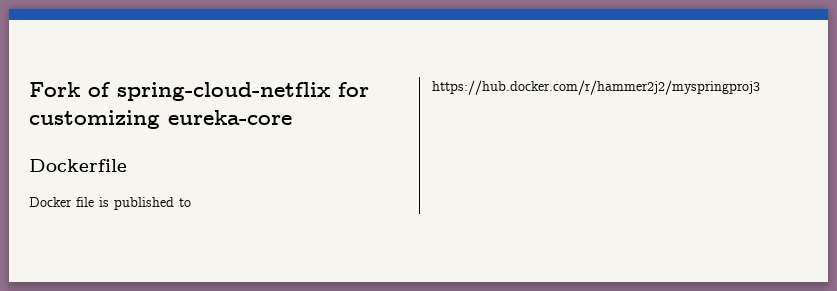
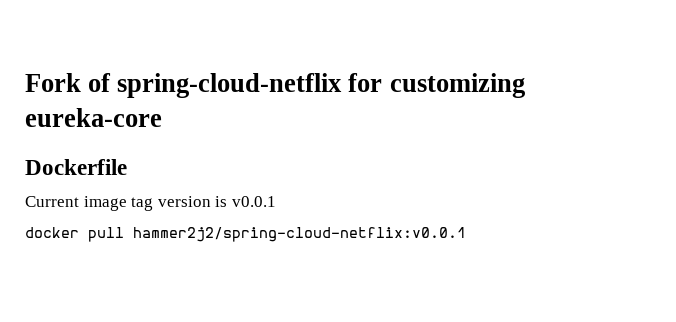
[29,197,191,210] [432,80,760,95] Docker file is published to https://hub.docker.com/r/hammer2j2/myspringproj3 -> [25,196,276,211] [25,227,466,242] Current image tag version is v0.0.1 // docker pull hammer2j2/spring-cloud-netflix:v0.0.1

